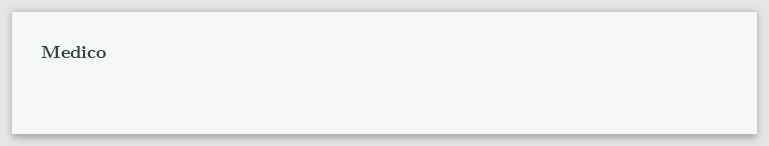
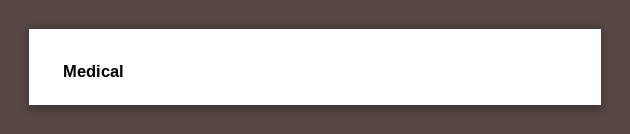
[41,45,106,58] Medico -> [63,65,124,77] Medical

